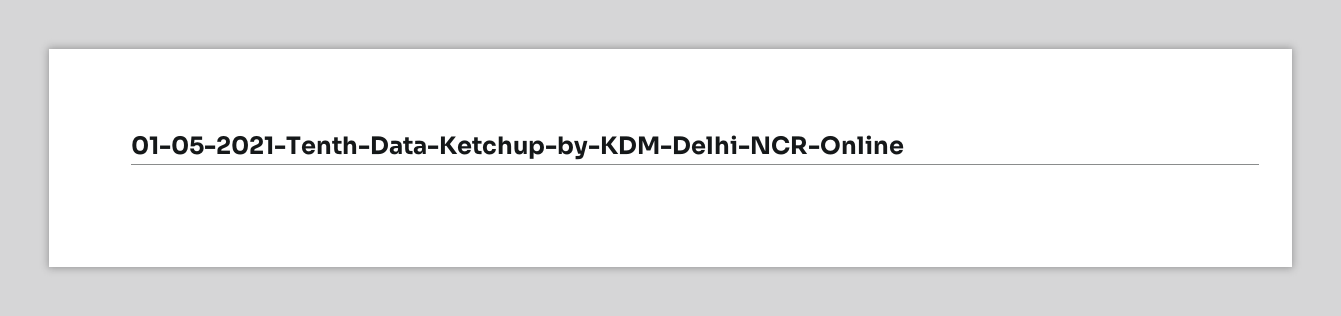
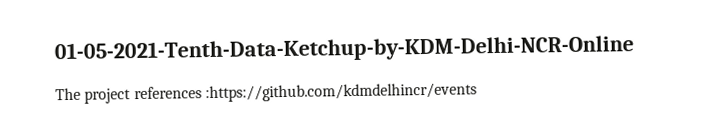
(904, 147) none -> [55,82,477,104] // The project references :https://github.com/kdmdelhincr/events

